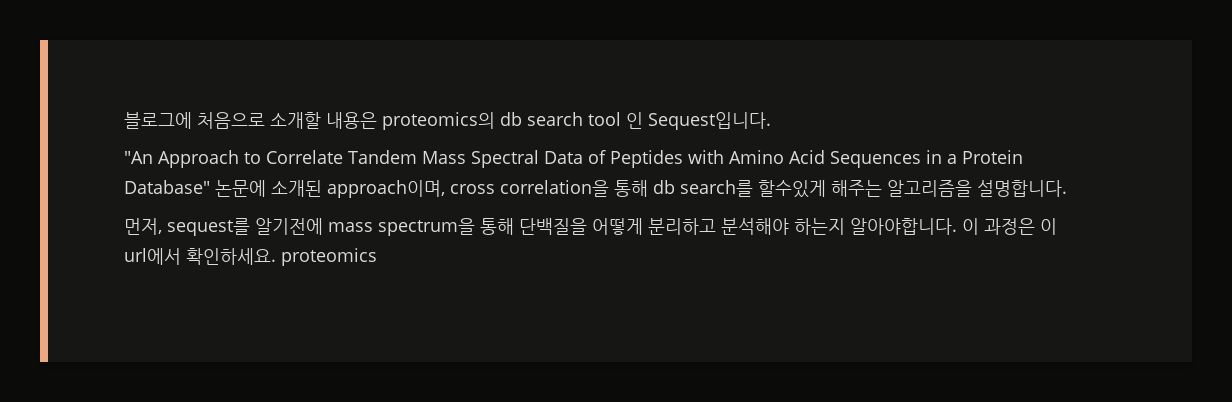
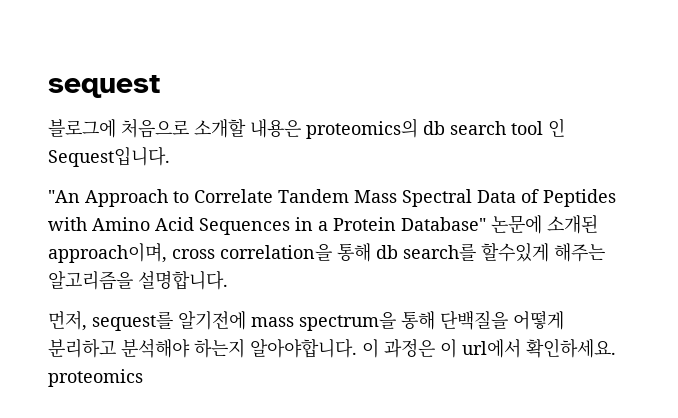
(124, 120) none -> [48,75,160,98] sequest //

